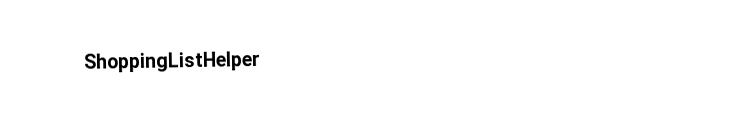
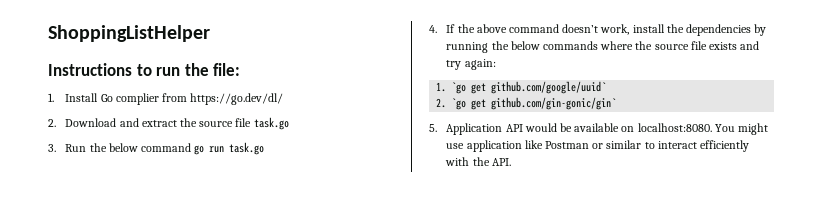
(261, 61) none -> [48,63,241,76] [48,93,284,105] [48,117,289,130] [48,142,265,155] [429,24,767,36] [446,41,760,53] [446,59,496,70] [436,81,607,94] [436,97,617,110] [429,123,769,135] [446,140,750,152] [445,157,511,166] // Instructions to run the file: // 1. Install Go complier from https://go.dev/dl/ // 2. Download and extract the source file task.go // 3. Run the below command go run task.go // 4. If the above command doesn’t work, install the dependencies by running the below commands where the source file exists and try again: // 1. `go get github.com/google/uuid` // 2. `go get github.com/gin-gonic/gin` // 5. Application API would be available on localhost:8080. You might use application like Postman or similar to interact efficiently with the API.

